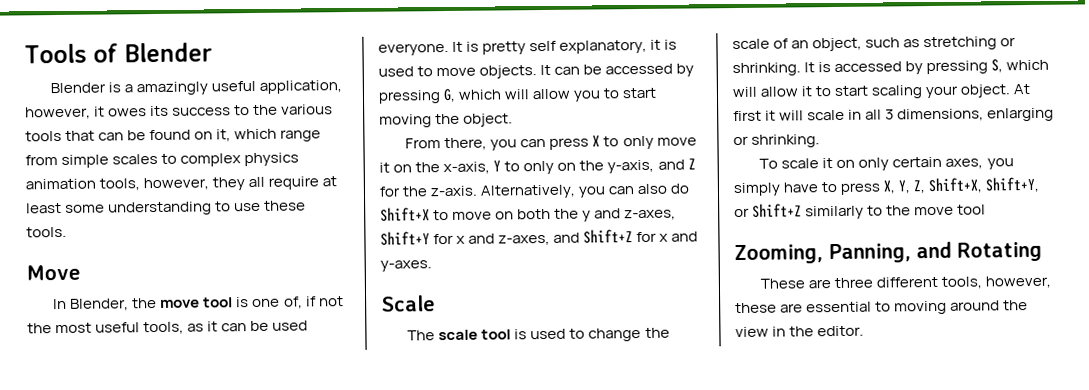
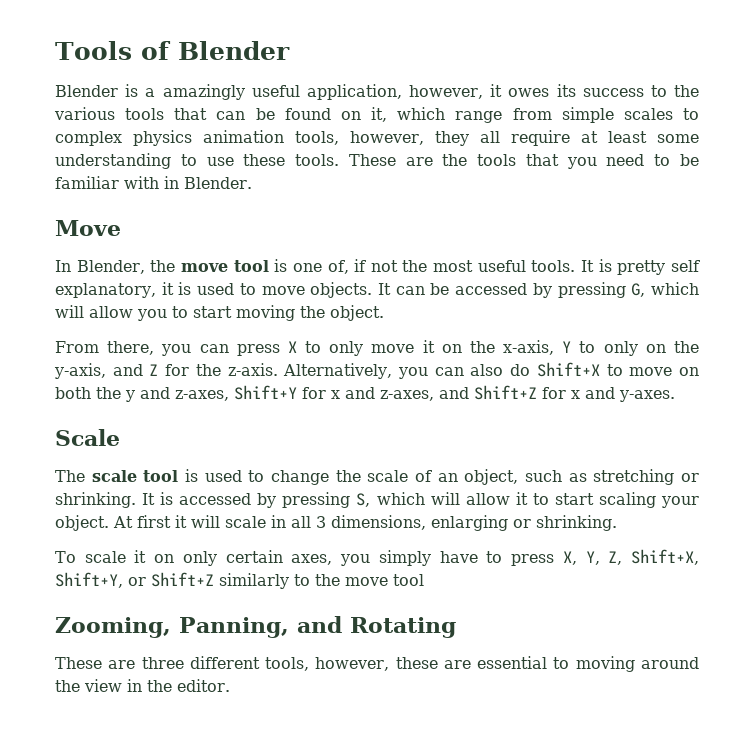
(67, 232) none -> [348,154,699,169] [55,176,252,189] These are the tools that you need to be familiar with in Blender.
[143,320,309,335] [378,42,449,56] tools, as it can be used everyone. -> [531,260,576,272] tools.

